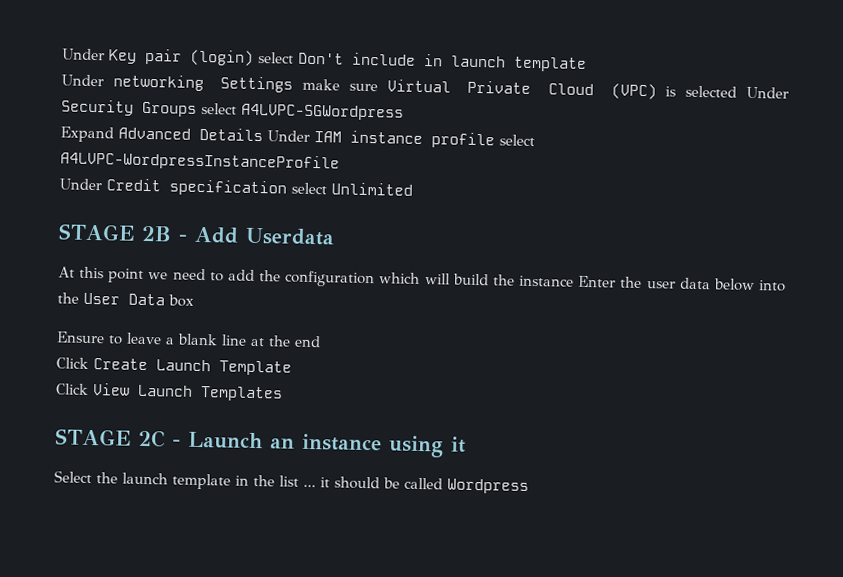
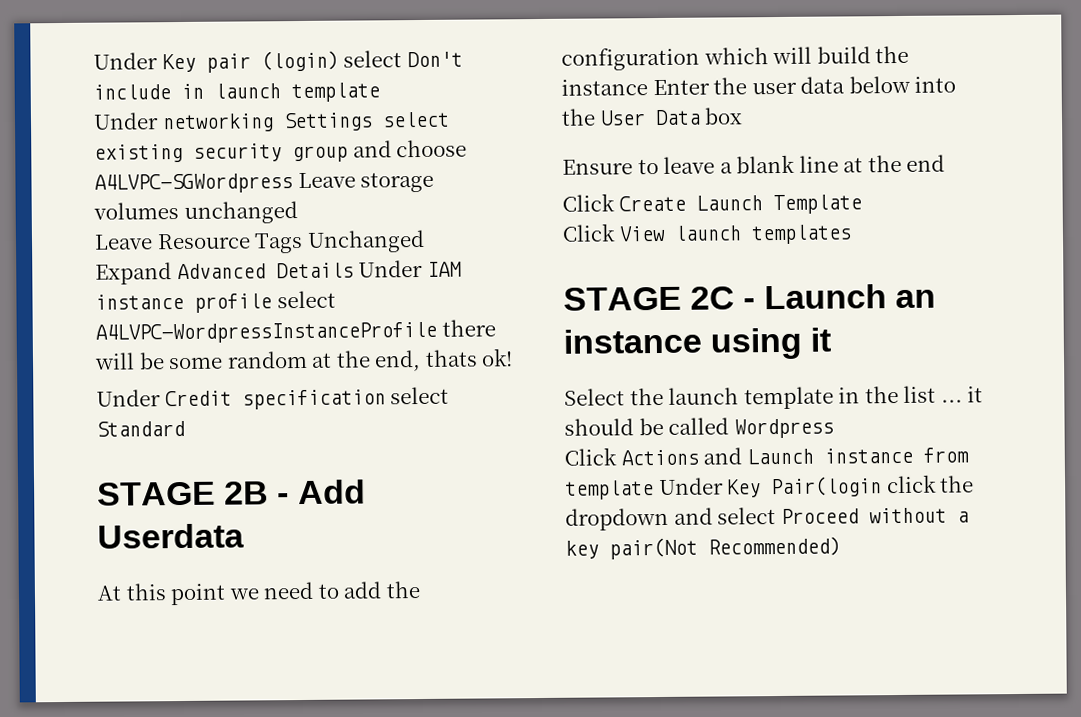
[302,78,790,100] [61,99,404,121] make sure Virtual Private Cloud (VPC) is selected Under Security Groups select A4LVPC-SGWordpress -> [381,111,450,128] [94,139,468,163] [94,171,435,194] [93,201,298,224] [94,229,425,254] select existing security group and choose A4LVPC-SGWordpress Leave storage volumes unchanged // Leave Resource Tags Unchanged
(340, 161) none -> [441,319,496,337] [94,348,514,372] there will be some random at the end, thats ok!
[331,182,413,196] Unlimited -> [96,420,185,437] Standard
[138,384,283,402] Launch Templates -> [673,224,852,245] launch templates
(529, 486) none -> [564,447,969,466] [565,474,975,500] [565,507,969,531] [565,536,841,560] // Click Actions and Launch instance from template Under Key Pair(login click the dropdown and select Proceed without a key pair(Not Recommended)

